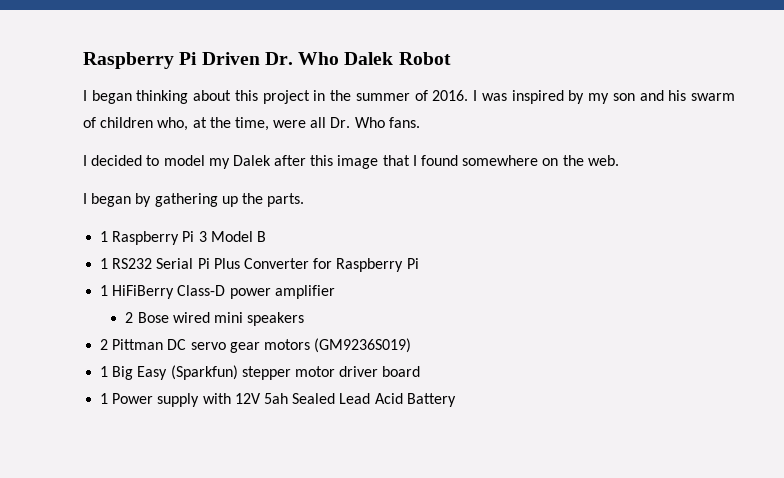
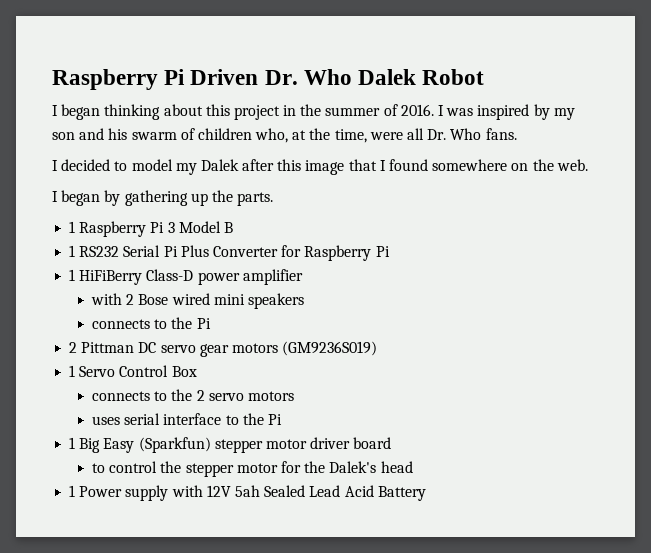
(335, 292) none -> [91,293,123,305] with
(305, 319) none -> [92,317,211,329] // connects to the Pi
(412, 345) none -> [69,365,197,377] [92,389,294,401] [92,413,282,425] // 1 Servo Control Box // connects to the 2 servo motors // uses serial interface to the Pi
(421, 371) none -> [92,461,413,477] // to control the stepper motor for the Dalek's head

